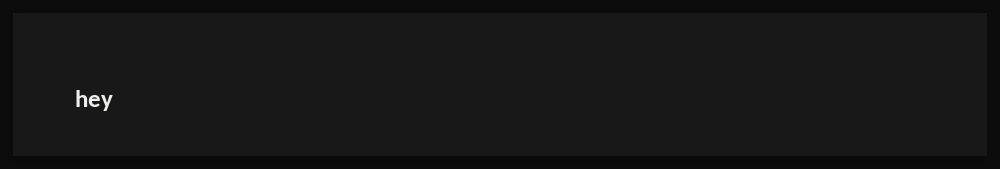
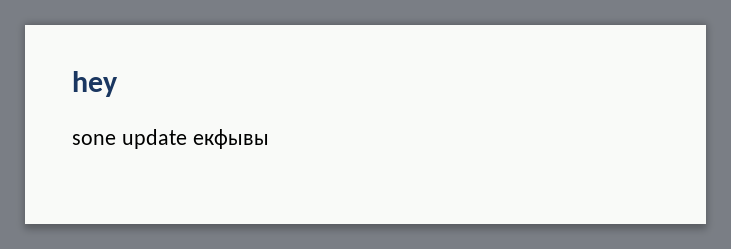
(113, 100) none -> [72,129,269,149] // sone update екфывы

